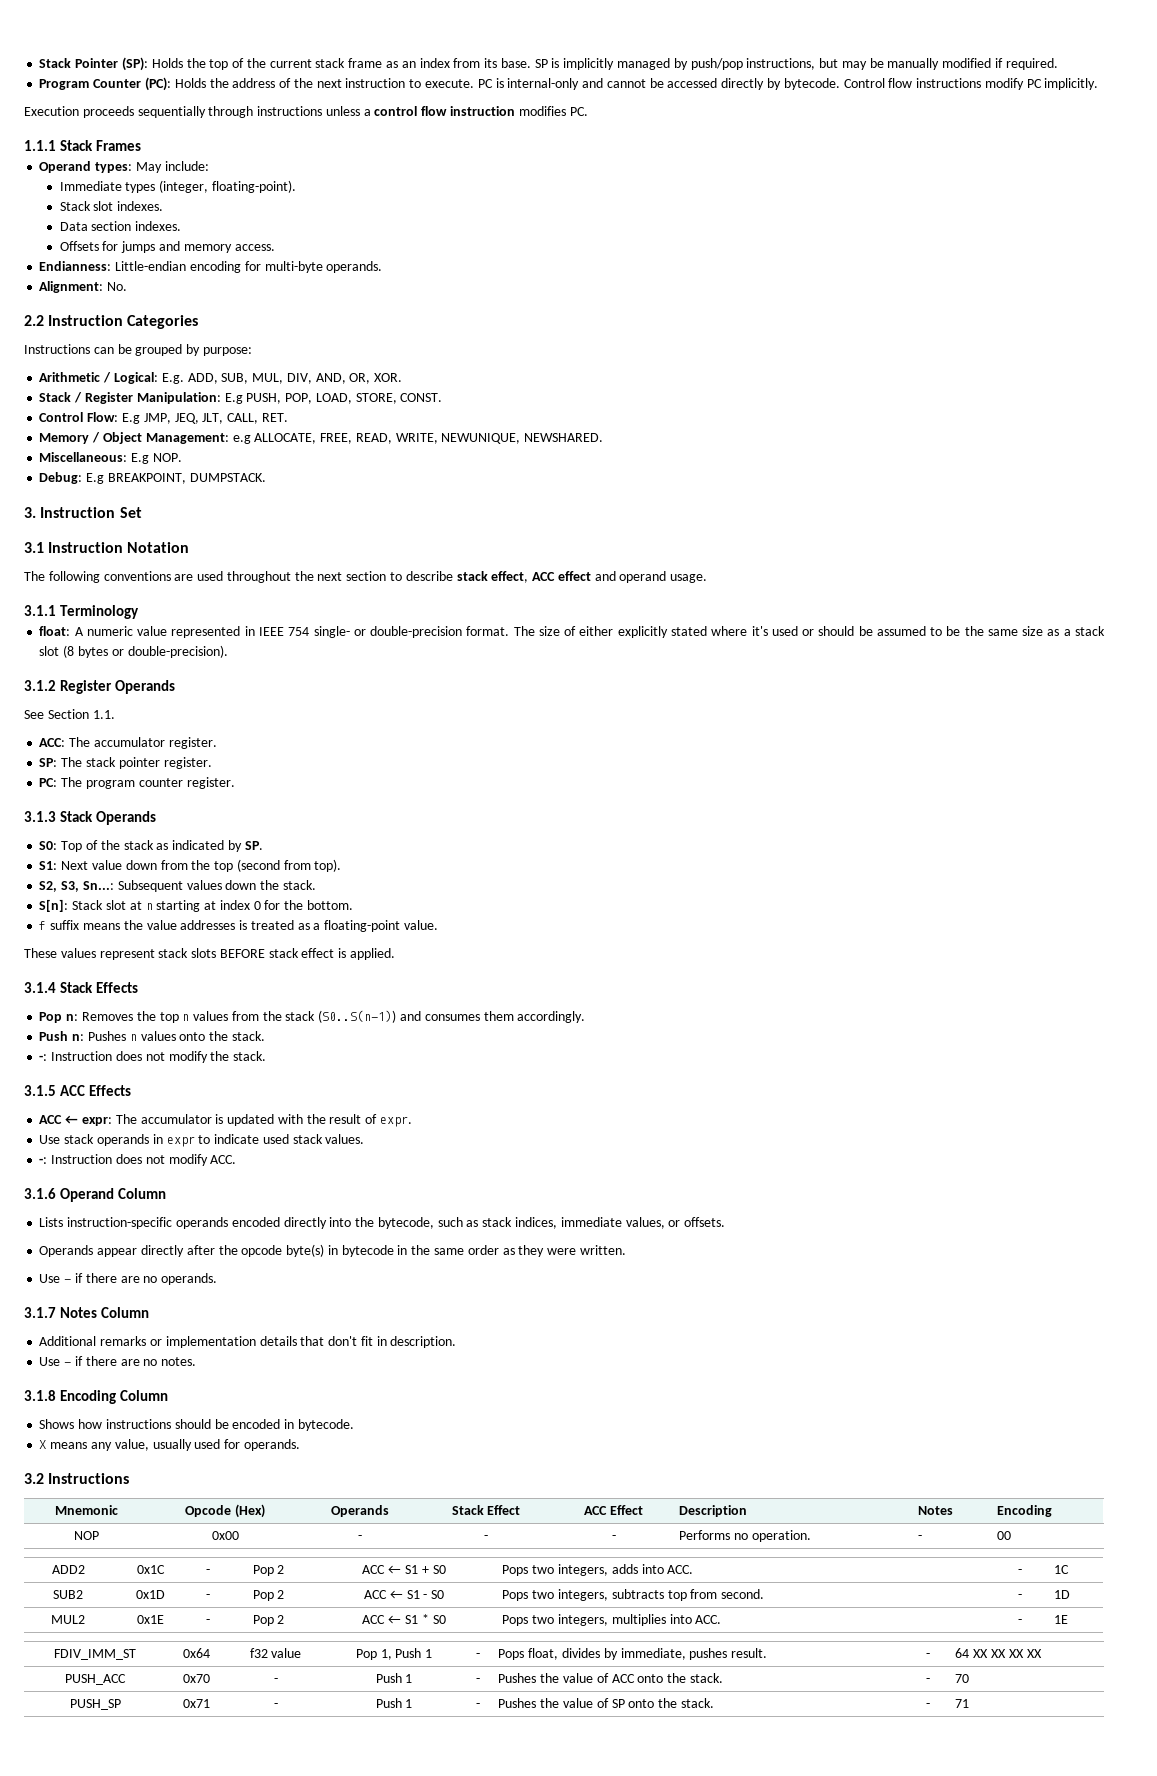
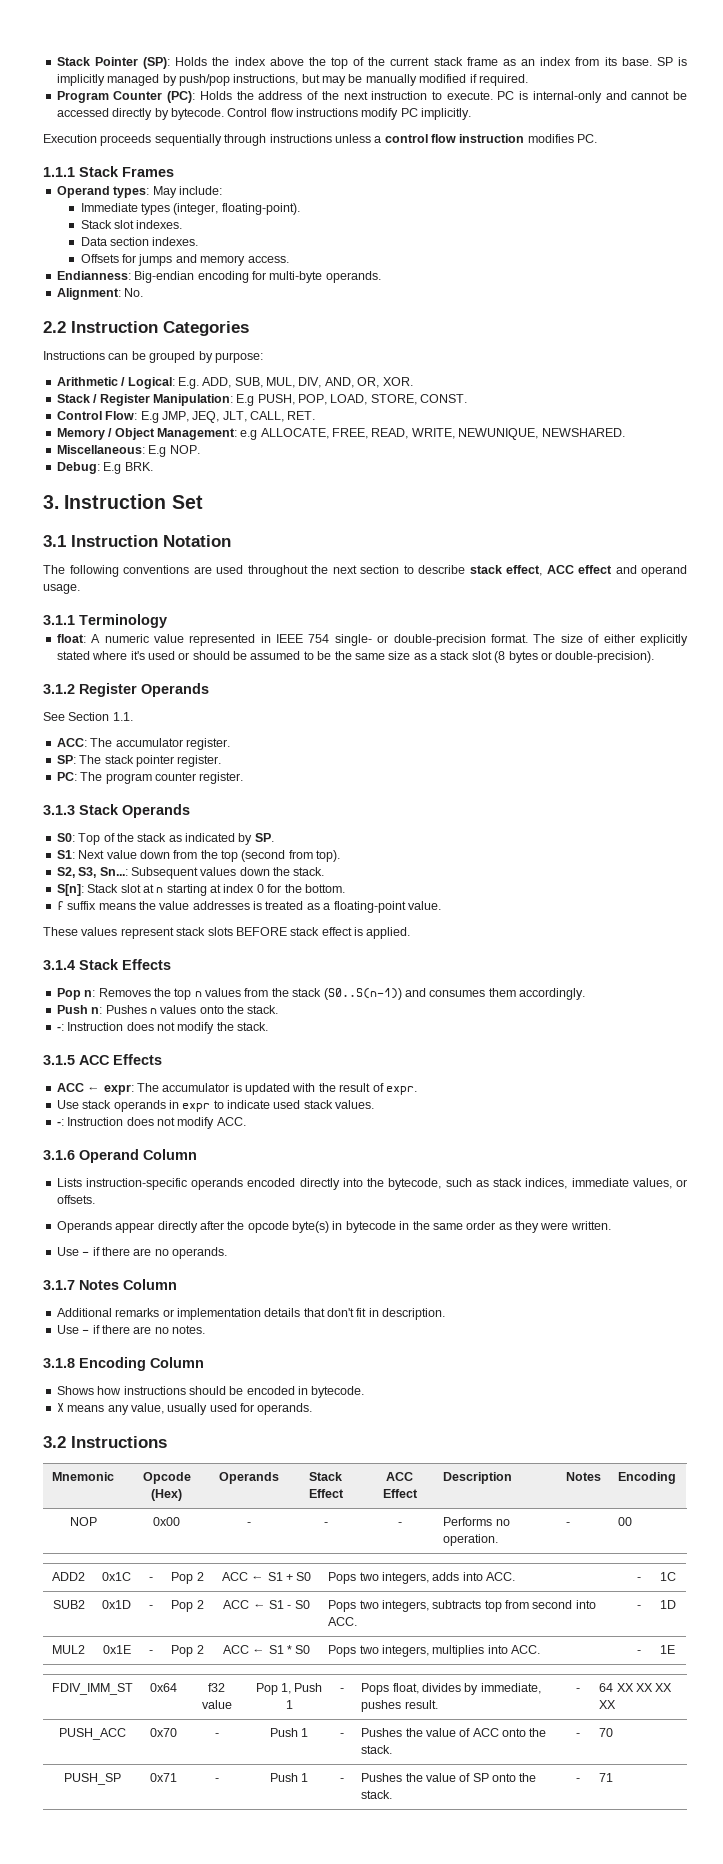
(206, 63) none -> [234,57,326,66] index above the
[115,261,187,271] Little-endian -> [134,271,195,283] Big-endian
[107,473,266,484] BREAKPOINT, DUMPSTACK. -> [124,462,153,471] BRK.
[721,1589,765,1599] second. -> [532,1600,596,1609] [328,1617,358,1626] second into ACC.

